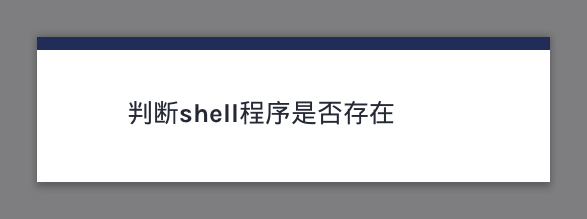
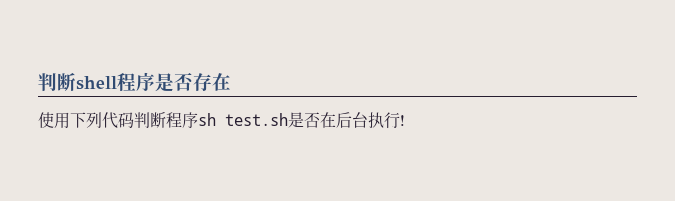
(395, 112) none -> [38,112,405,129] // 使用下列代码判断程序sh test.sh是否在后台执行!

